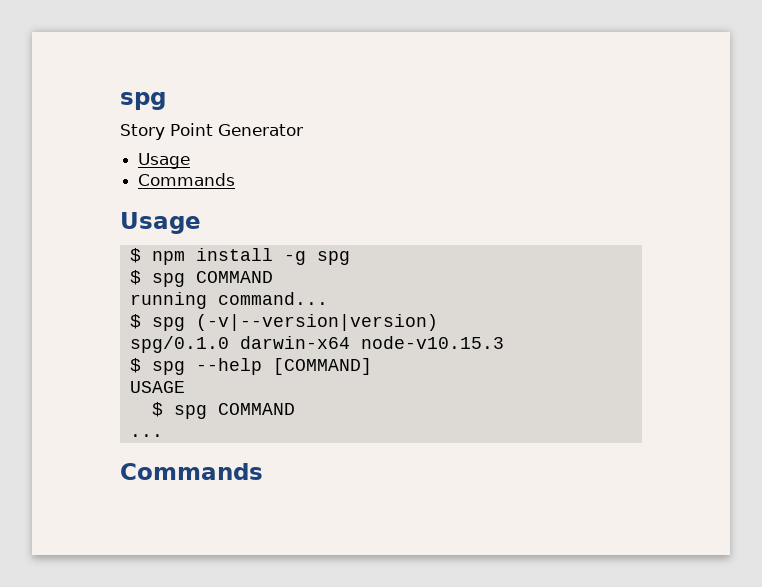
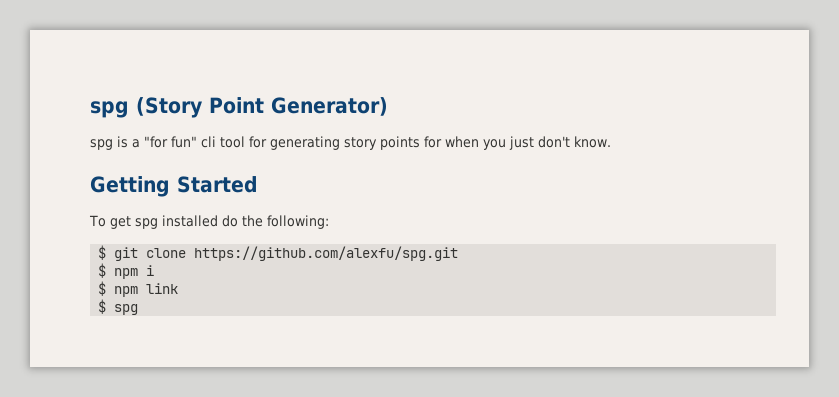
[120,92,166,110] [120,123,303,140] [138,153,191,169] [138,173,236,186] [120,212,201,234] [129,248,350,265] [129,270,273,287] [129,292,328,309] [129,314,438,331] [129,336,504,353] [129,358,372,375] [129,381,185,393] [151,402,295,419] [129,434,163,437] [120,463,263,480] spg // Story Point Generator // Usage // Commands // Usage // $ npm install -g spg // $ spg COMMAND // running command... // $ spg (-v|--version|version) // spg/0.1.0 darwin-x64 node-v10.15.3 // $ spg --help [COMMAND] // USAGE // $ spg COMMAND // ... // Commands -> [90,97,388,118] [90,136,611,150] [90,176,258,197] [89,215,329,229] [98,245,459,261] [98,263,155,279] [98,281,179,297] [98,299,139,315] spg (Story Point Generator) // spg is a "for fun" cli tool for generating story points for when you just don't know. // Getting Started // To get spg installed do the following: // $ git clone https://github.com/alexfu/spg.git // $ npm i // $ npm link // $ spg

